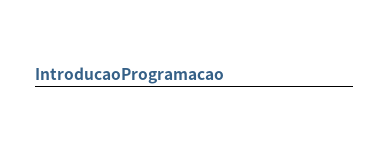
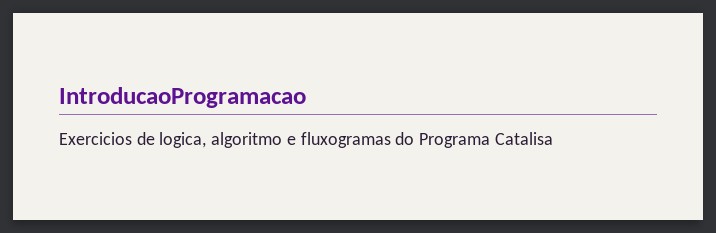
(224, 75) none -> [59,132,553,148] // Exercicios de logica, algoritmo e fluxogramas do Programa Catalisa

